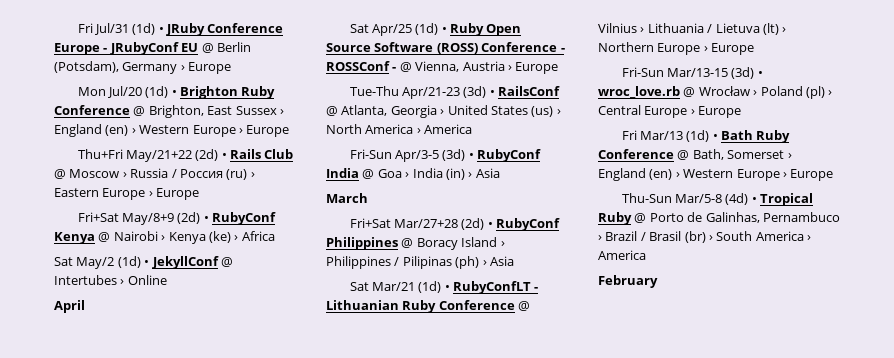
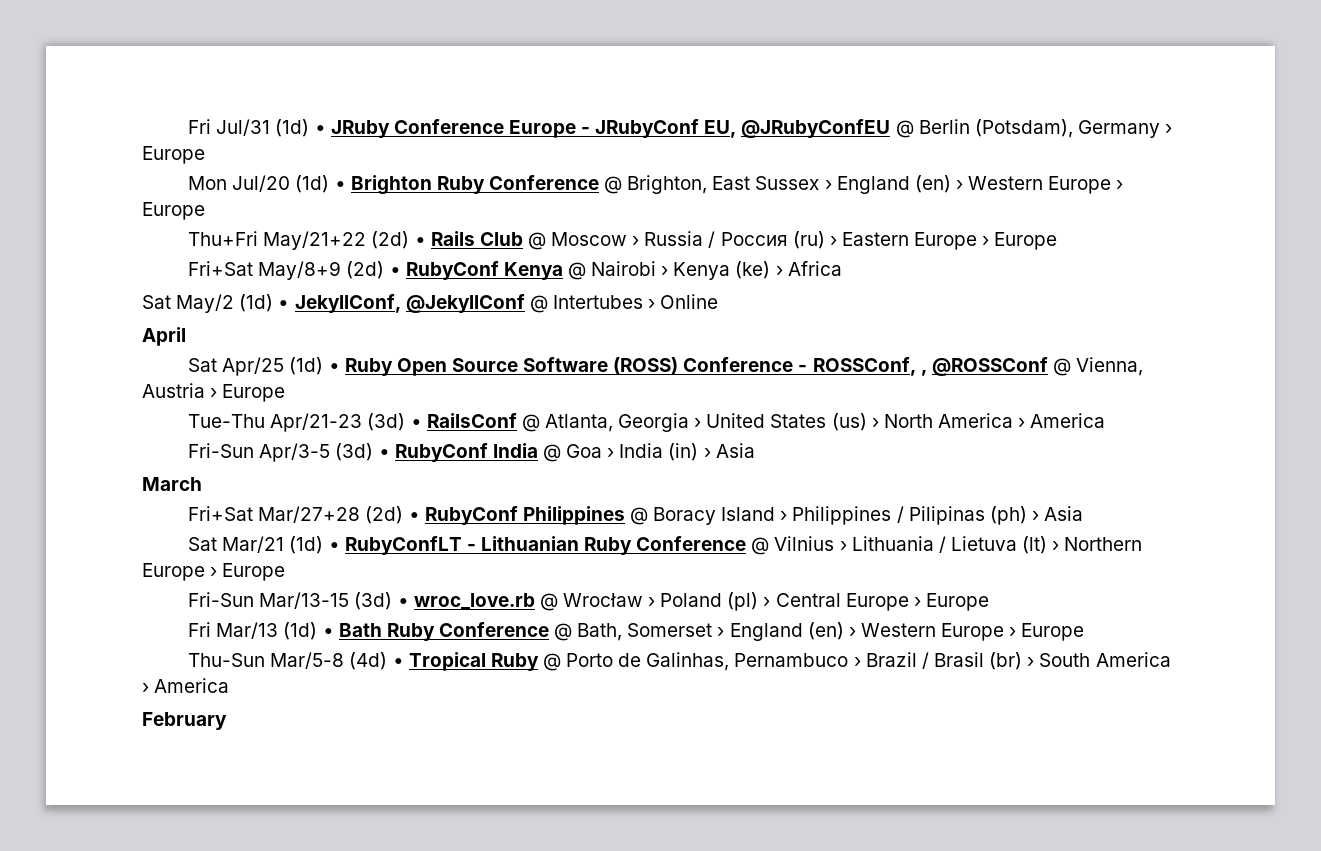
[181,43,199,52] EU -> [704,119,891,138] EU, @JRubyConfEU
[151,256,219,269] JekyllConf -> [294,294,525,313] JekyllConf, @JekyllConf
[326,61,397,71] ROSSConf - -> [812,357,1048,376] ROSSConf, , @ROSSConf

